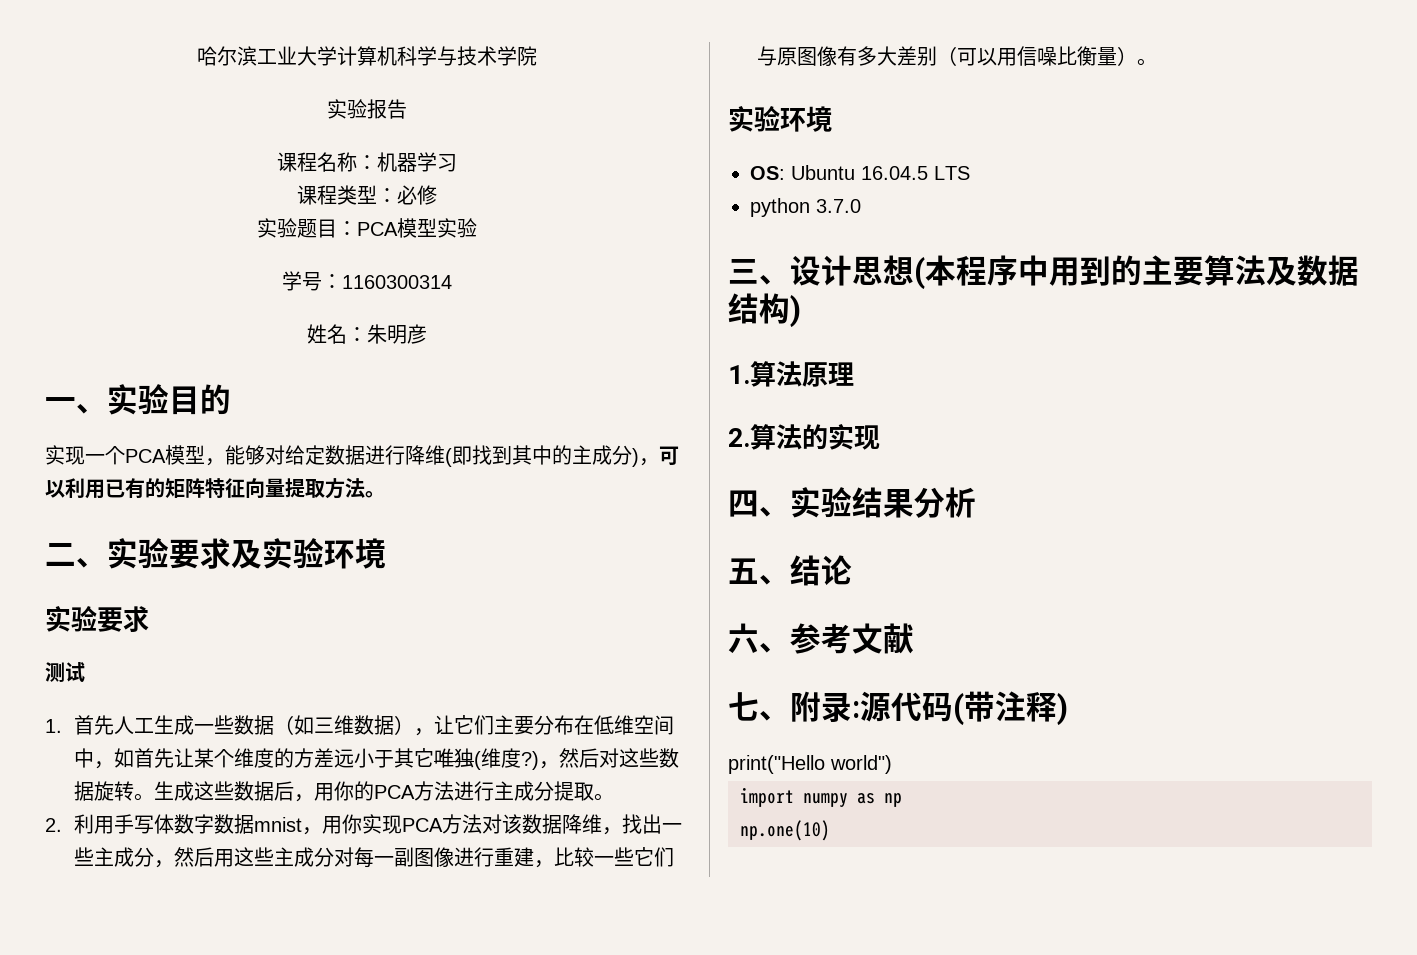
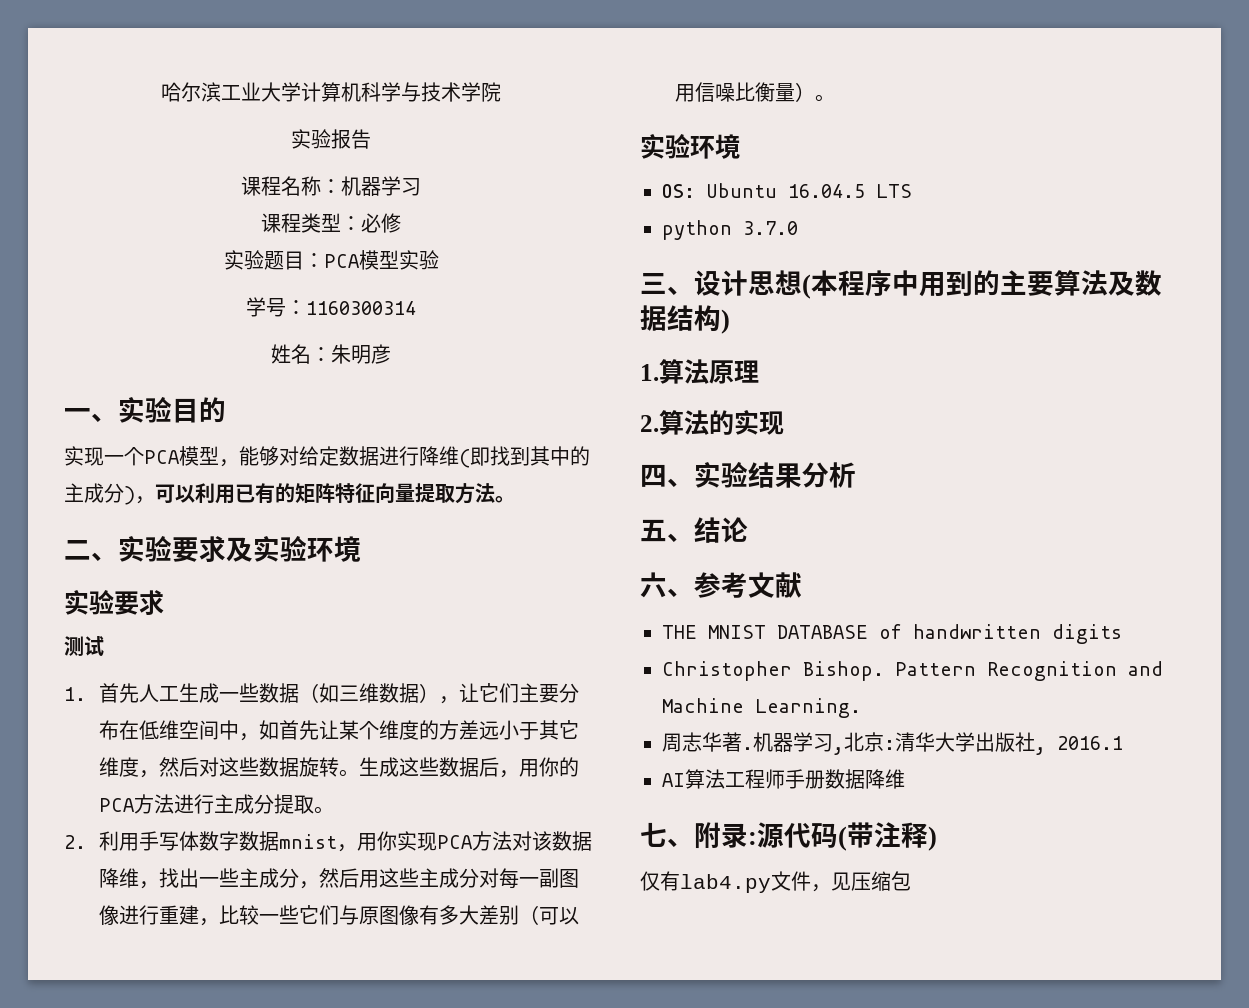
[433,748,539,770] 唯独(维度?) -> [99,757,140,777] 维度
(914, 638) none -> [662,624,1122,644] [662,661,1163,681] [662,698,861,718] [662,732,1123,755] [662,769,905,789] // THE MNIST DATABASE of handwritten digits // Christopher Bishop. Pattern Recognition and Machine Learning. // 周志华著.机器学习,北京:清华大学出版社, 2016.1 // AI算法工程师手册数据降维
[728,755,892,774] [740,787,902,807] [740,820,830,841] print("Hello world") // import numpy as np // np.one(10) -> [640,871,911,893] 仅有lab4.py文件，见压缩包

